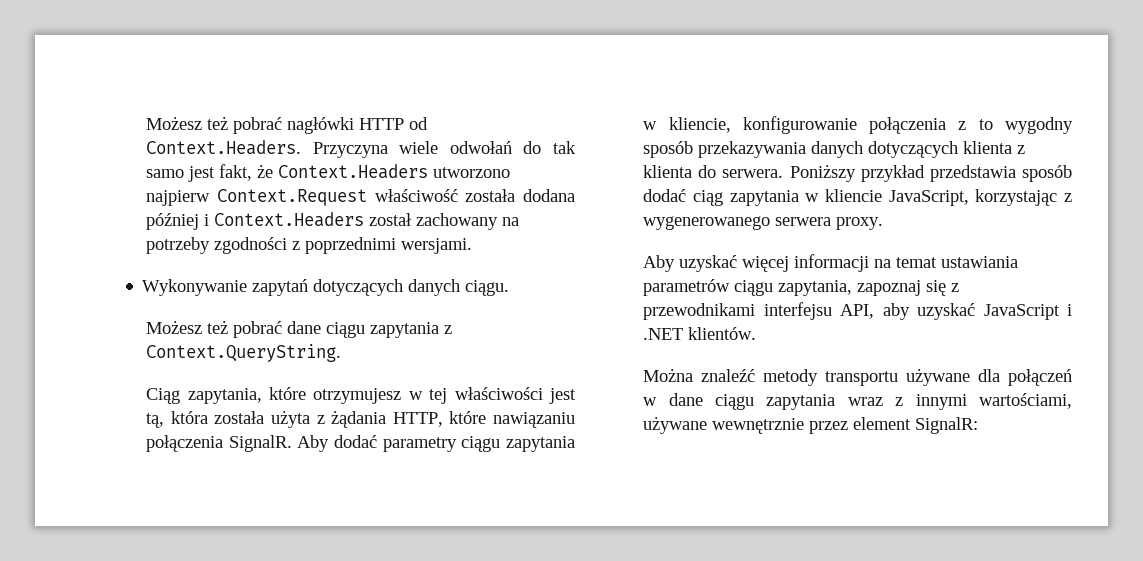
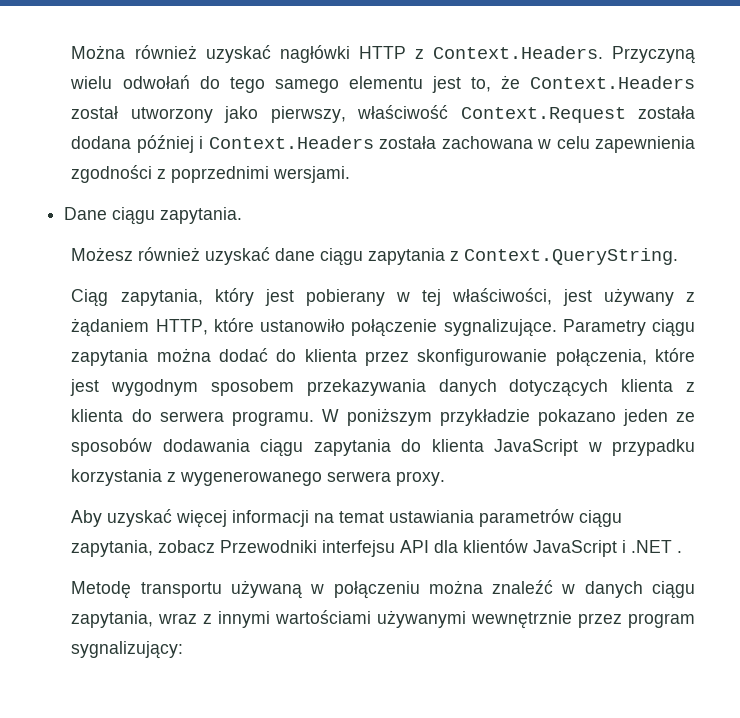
[146,116,429,134] [146,140,576,158] [146,164,511,182] [146,189,458,206] Możesz też pobrać nagłówki HTTP od Context.Headers. Przyczyna wiele odwołań do tak samo jest fakt, że Context.Headers utworzono najpierw Context.Request właściwość -> [71,45,695,64] [70,75,696,93] [71,105,626,123] Można również uzyskać nagłówki HTTP z Context.Headers. Przyczyną wielu odwołań do tego samego elementu jest to, że Context.Headers został utworzony jako pierwszy, właściwość Context.Request
[369,213,520,230] [146,237,211,254] został zachowany na potrzeby -> [379,136,696,153] została zachowana w celu zapewnienia
[142,279,510,296] [146,320,283,338] Wykonywanie zapytań dotyczących danych ciągu. // Możesz też pobrać -> [64,207,243,225] [71,247,271,265] Dane ciągu zapytania. // Możesz również uzyskać
[269,387,576,404] [146,410,575,428] [146,435,575,452] [643,116,1073,134] [643,141,694,158] które otrzymujesz w tej właściwości jest tą, która została użyta z żądania HTTP, które nawiązaniu połączenia SignalR. Aby dodać parametry ciągu zapytania w kliencie, konfigurowanie połączenia z to wygodny sposób -> [214,288,696,306] [71,318,695,337] [71,348,696,367] [70,379,295,396] który jest pobierany w tej właściwości, jest używany z żądaniem HTTP, które ustanowiło połączenie sygnalizujące. Parametry ciągu zapytania można dodać do klienta przez skonfigurowanie połączenia, które jest wygodnym sposobem
[722,164,1072,182] [643,189,1058,206] serwera. Poniższy przykład przedstawia sposób dodać ciąg zapytania w kliencie JavaScript, korzystając -> [159,408,696,426] [71,438,695,457] [71,469,163,486] serwera programu. W poniższym przykładzie pokazano jeden ze sposobów dodawania ciągu zapytania do klienta JavaScript w przypadku korzystania
[857,280,960,296] [643,302,1072,320] [643,327,757,340] [643,368,1072,386] [643,393,1072,410] [643,416,979,434] zapoznaj się z przewodnikami interfejsu API, aby uzyskać JavaScript i .NET klientów. // Można znaleźć metody transportu używane dla połączeń w dane ciągu zapytania wraz z innymi wartościami, używane wewnętrznie przez element SignalR: -> [158,539,683,557] [71,580,695,599] [71,610,695,629] [71,641,184,659] zobacz Przewodniki interfejsu API dla klientów JavaScript i .NET . // Metodę transportu używaną w połączeniu można znaleźć w danych ciągu zapytania, wraz z innymi wartościami używanymi wewnętrznie przez program sygnalizujący:

